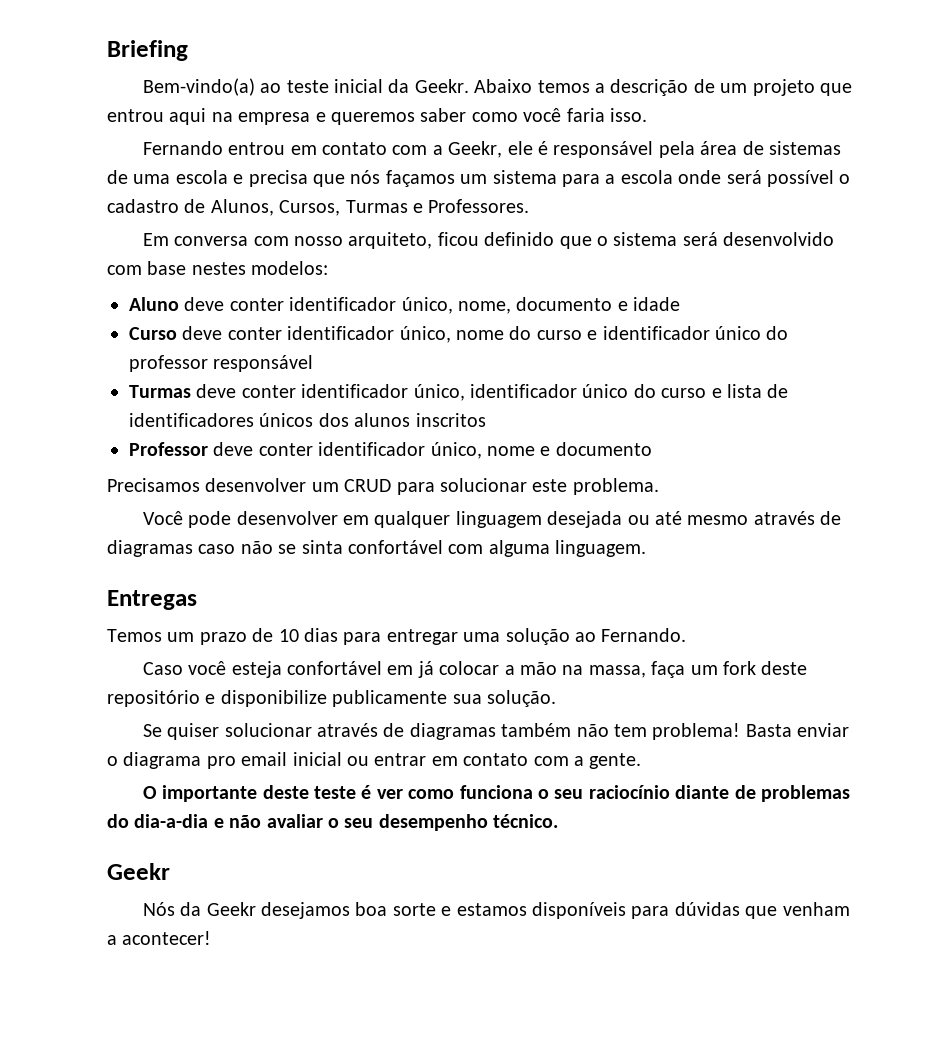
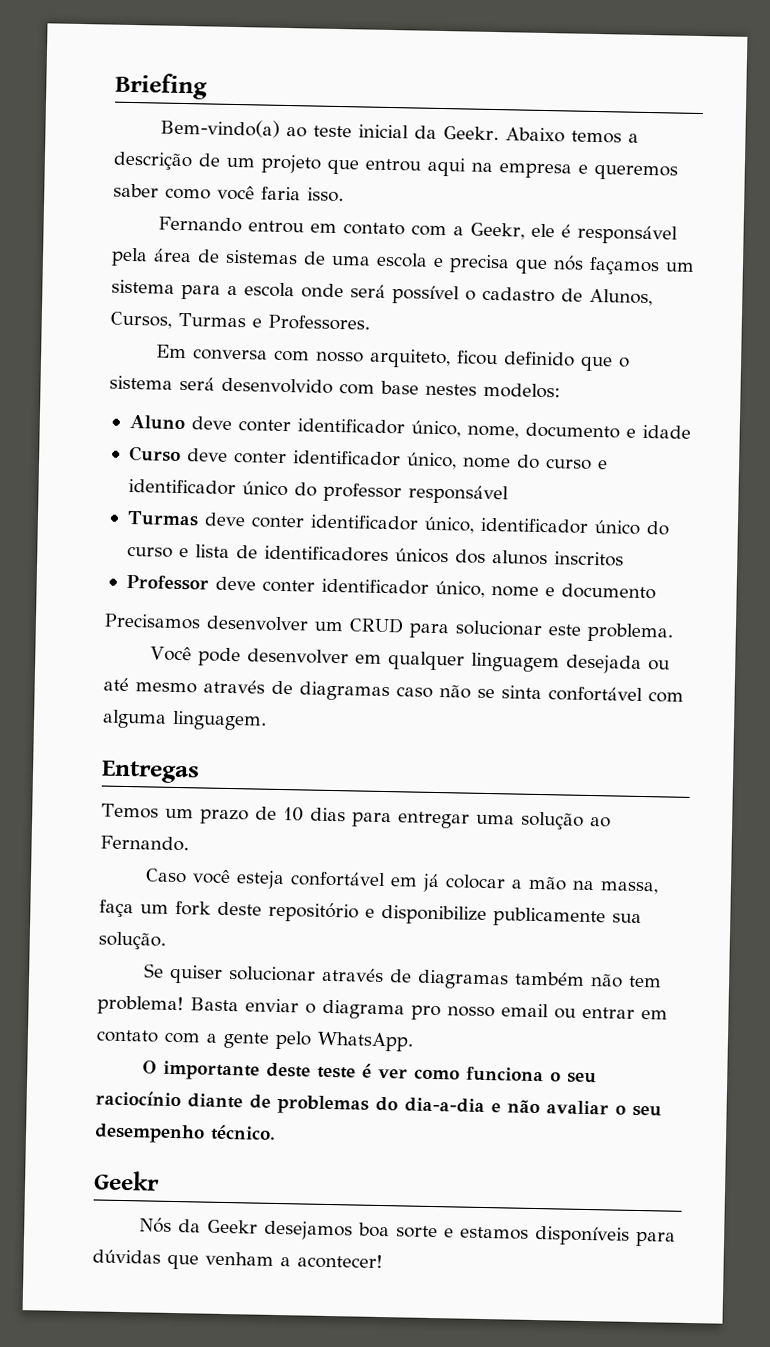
[241,752,342,766] email inicial -> [447,1003,549,1018] nosso email
[589,753,642,769] gente. -> [223,1030,414,1052] gente pelo WhatsApp.

